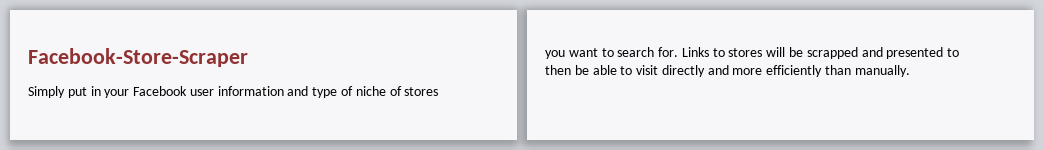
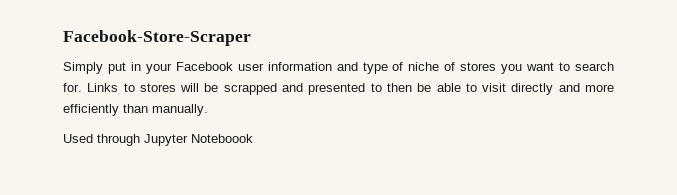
(910, 71) none -> [63,134,253,146] // Used through Jupyter Noteboook

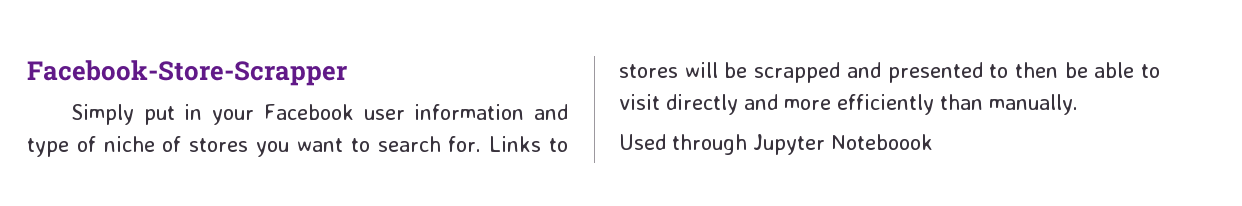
[63,30,251,46] Facebook-Store-Scraper -> [27,60,347,86] Facebook-Store-Scrapper

